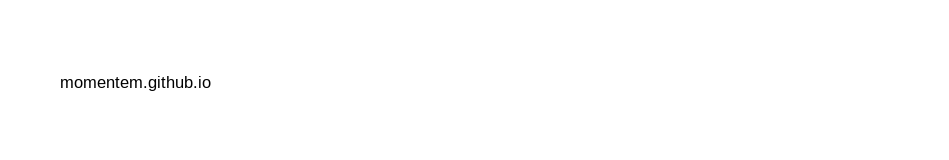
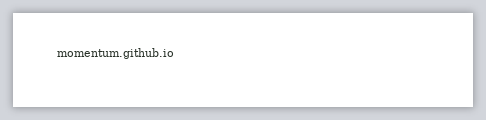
[60,76,211,91] momentem.github.io -> [57,48,174,59] momentum.github.io

